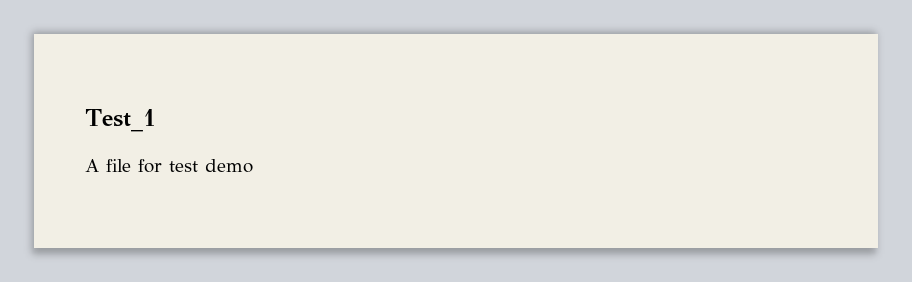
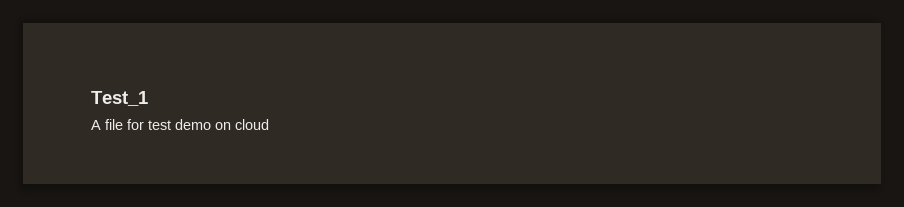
(253, 166) none -> [215,119,269,130] on cloud

